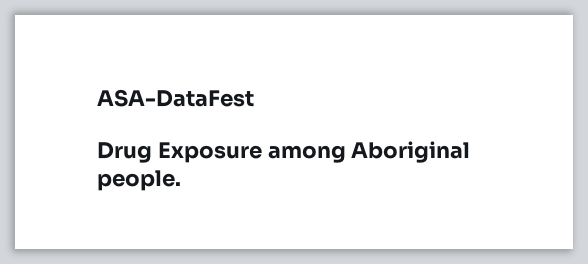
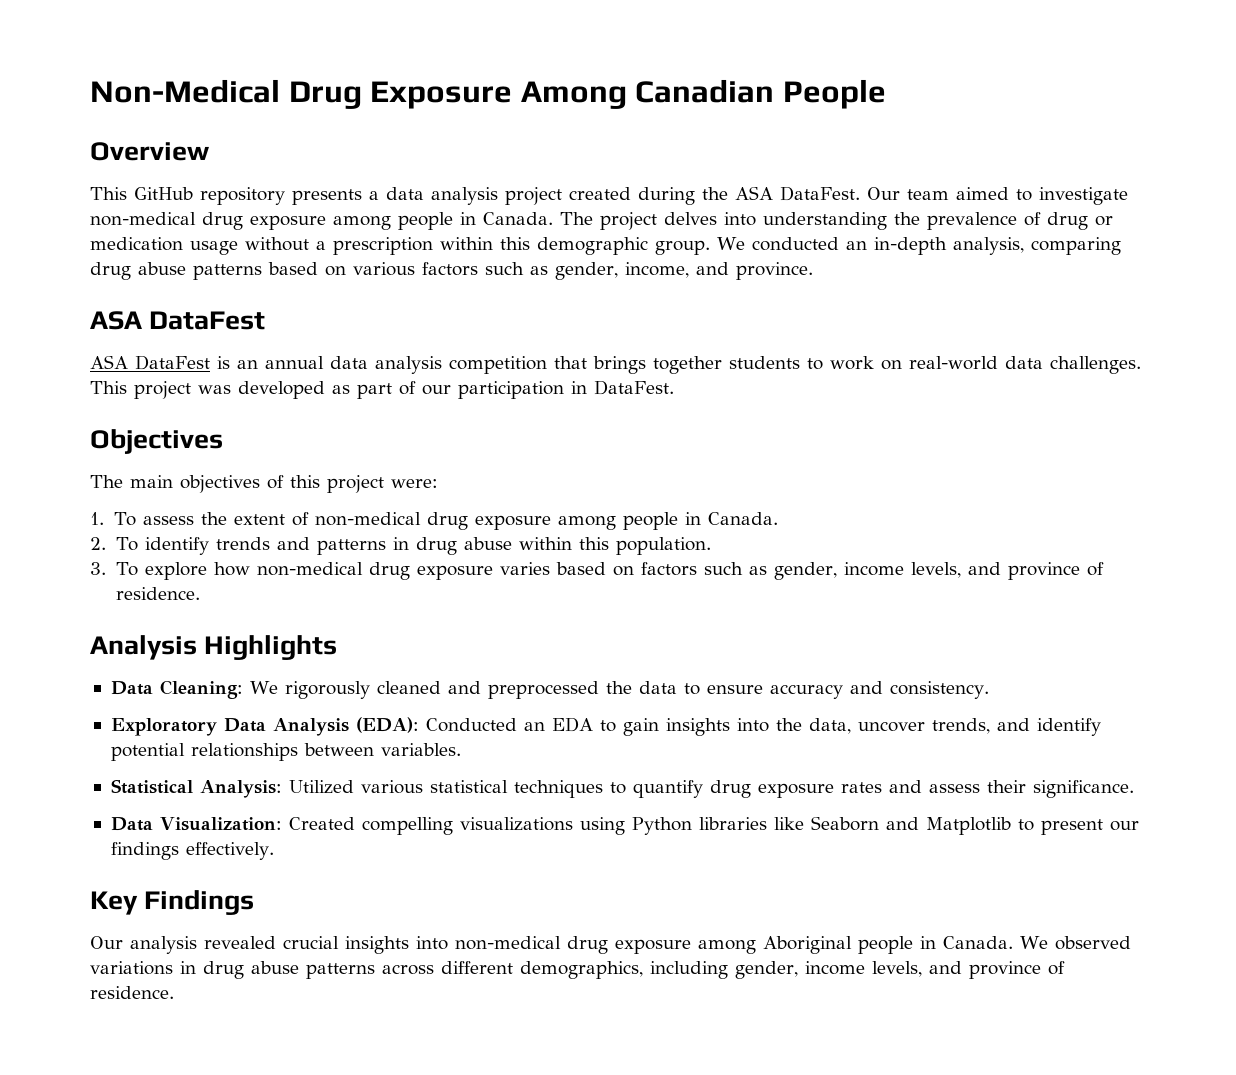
[97,89,254,107] ASA-DataFest // -> [90,79,280,103] Non-Medical
[267,141,471,163] [97,170,181,191] among Aboriginal people. -> [520,79,886,109] [90,142,209,161] [90,186,1128,205] [90,212,1113,230] [90,237,1121,255] [90,262,813,280] [90,311,266,330] [90,355,1141,374] [90,380,674,399] [90,429,223,454] [90,475,438,493] [90,512,779,530] [90,537,712,555] [90,562,1105,580] [115,587,200,600] [90,635,338,660] [110,680,989,699] [110,717,1101,736] [110,743,461,761] [110,779,1134,798] [110,816,1139,835] [110,842,274,860] [90,890,255,915] [90,936,1131,954] [90,961,1065,979] [90,986,174,999] Among Canadian People // Overview // This GitHub repository presents a data analysis project created during the ASA DataFest. Our team aimed to investigate non-medical drug exposure among people in Canada. The project delves into understanding the prevalence of drug or medication usage without a prescription within this demographic group. We conducted an in-depth analysis, comparing drug abuse patterns based on various factors such as gender, income, and province. // ASA DataFest // ASA DataFest is an annual data analysis competition that brings together students to work on real-world data challenges. This project was developed as part of our participation in DataFest. // Objectives // The main objectives of this project were: // 1. To assess the extent of non-medical drug exposure among people in Canada. // 2. To identify trends and patterns in drug abuse within this population. // 3. To explore how non-medical drug exposure varies based on factors such as gender, income levels, and province of residence. // Analysis Highlights // Data Cleaning: We rigorously cleaned and preprocessed the data to ensure accuracy and consistency. // Exploratory Data Analysis (EDA): Conducted an EDA to gain insights into the data, uncover trends, and identify potential relationships between variables. // Statistical Analysis: Utilized various statistical techniques to quantify drug exposure rates and assess their significance. // Data Visualization: Created compelling visualizations using Python libraries like Seaborn and Matplotlib to present our findings effectively. // Key Findings // Our analysis revealed crucial insights into non-medical drug exposure among Aboriginal people in Canada. We observed variations in drug abuse patterns across different demographics, including gender, income levels, and province of residence.

